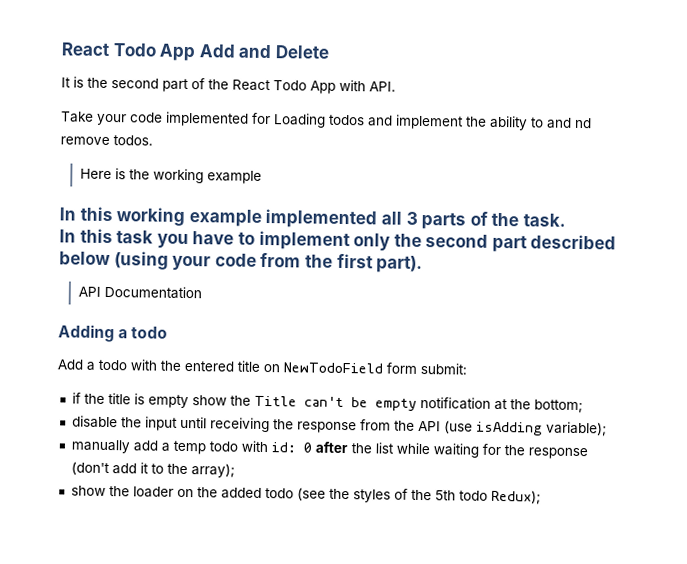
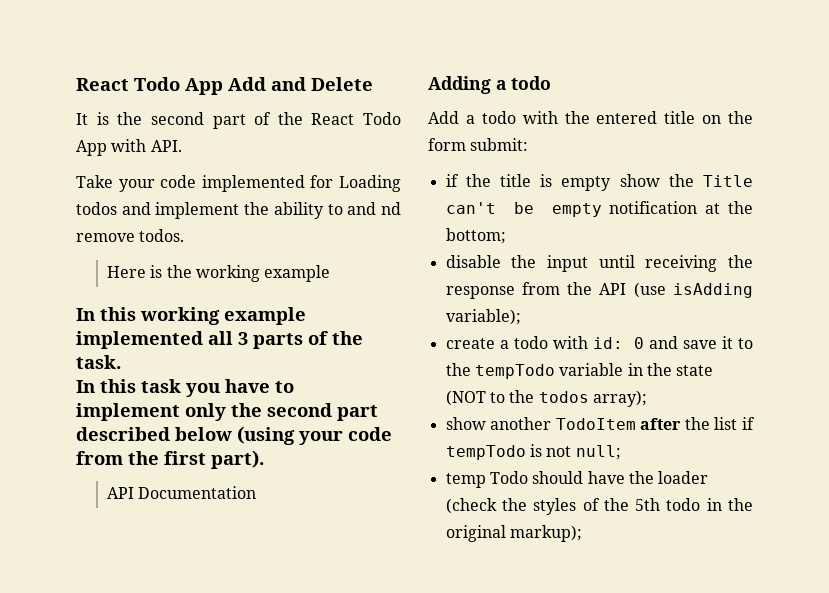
[283,362,383,374] NewTodoField -> [728,111,753,124] the
[70,439,588,460] [70,461,235,478] [70,485,326,501] manually add a temp todo with id: 0 after the list while waiting for the response (don't add it to the array); // show the loader on the added todo (see -> [445,336,753,349] [445,363,714,379] [445,390,647,407] [445,417,755,430] [445,444,621,460] [445,471,709,488] [445,498,497,514] create a todo with id: 0 and save it to the tempTodo variable in the state (NOT to the todos array); // show another TodoItem after the list if tempTodo is not null; // temp Todo should have the loader (check
[490,489,541,505] Redux); -> [706,498,753,511] [445,525,582,542] in the original markup);

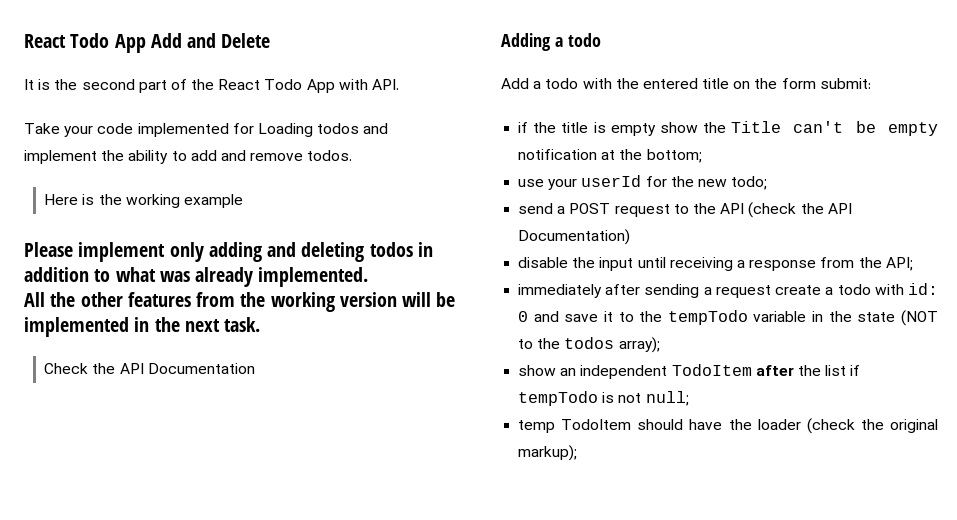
[347,202,402,215] and nd -> [190,150,246,161] add and
[76,307,306,325] [76,331,363,349] [76,355,121,369] [76,379,294,397] [76,403,378,421] [76,426,392,445] [76,450,264,469] In this working example implemented all 3 parts of the task. // In this task you have to implement only the second part described below (using your code from the first part). // -> [24,242,433,262] [24,267,369,287] [24,292,456,312] [24,317,261,337] [44,363,116,374] Please implement only adding and deleting todos in addition to what was already implemented. // All the other features from the working version will be implemented in the next task. // Check the
(506, 236) none -> [518,175,768,190] [518,202,852,218] [518,229,631,245] // use your userId for the new todo; // send a POST request to the API (check the API Documentation)
[728,255,753,268] the -> [736,260,745,268] a
[599,282,753,298] [445,309,521,325] API (use isAdding variable); // -> [885,257,913,271] [518,284,771,298] API; // immediately after sending a request
[490,417,552,430] another -> [560,365,668,379] an independent
[489,471,528,484] Todo -> [561,419,632,430] TodoItem
[533,498,753,515] styles of the 5th todo in the -> (884, 424) none

